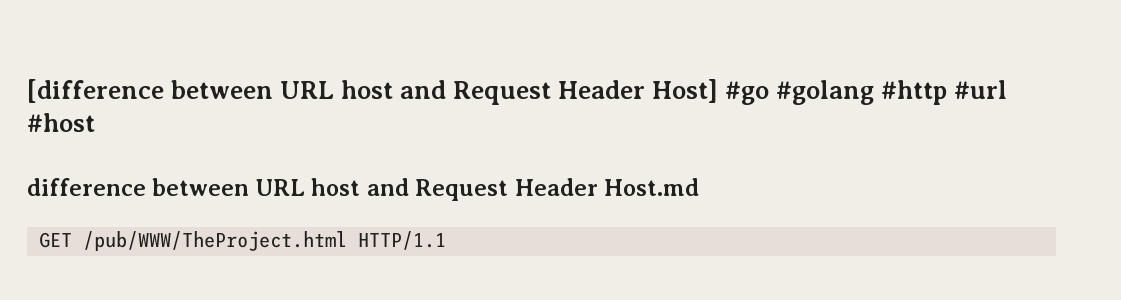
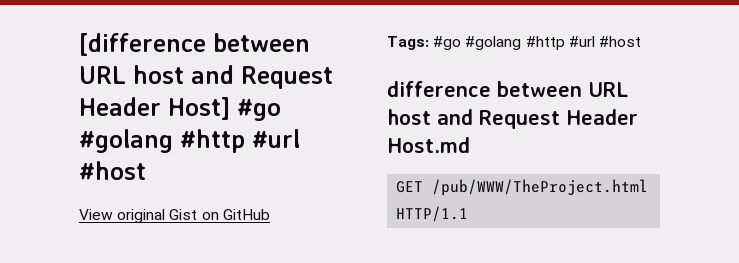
(95, 122) none -> [79,209,270,223] [387,36,641,50] // View original Gist on GitHub // Tags: #go #golang #http #url #host

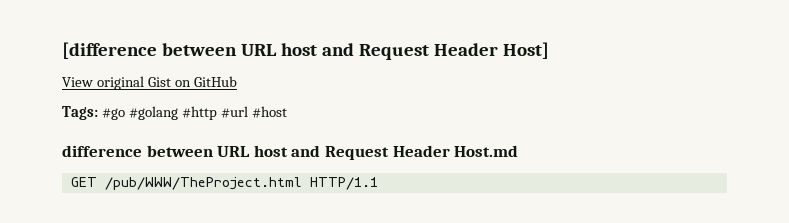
[237,98,281,121] [79,129,300,153] [79,161,146,180] #go #golang #http #url #host -> (549, 50) none

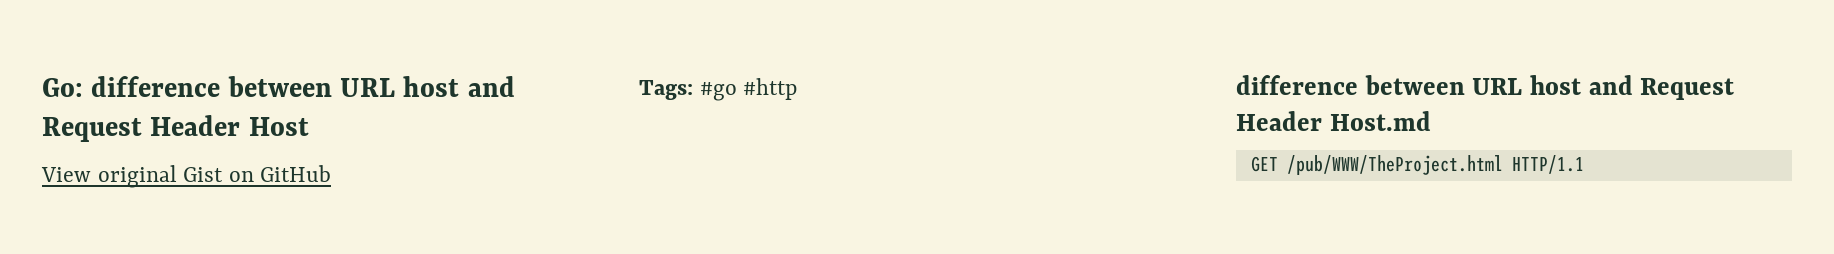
[62,42,549,60] [difference between URL host and Request Header Host] -> [42,76,515,97] [42,115,309,142] Go: difference between URL host and Request Header Host
[128,106,178,120] #golang -> (737, 91) none
[220,106,287,118] #url #host -> (798, 89) none

